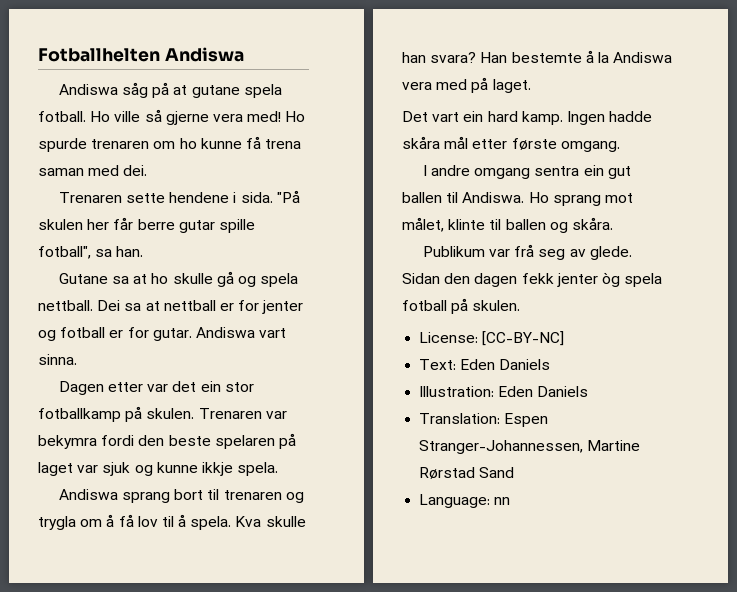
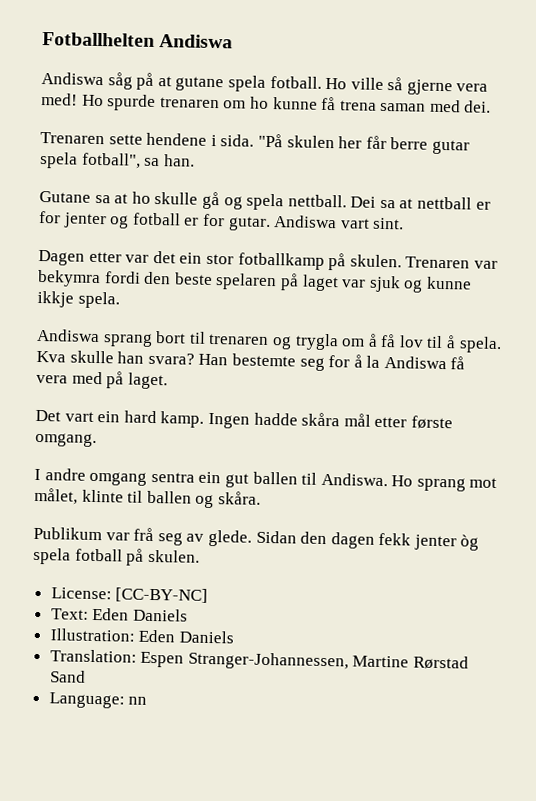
[218,219,255,233] spille -> [40,151,78,169] spela
[38,354,77,365] sinna. -> [373,217,405,230] sint.
(582, 57) none -> [299,355,351,371] seg for
(673, 57) none -> [450,356,466,370] få

